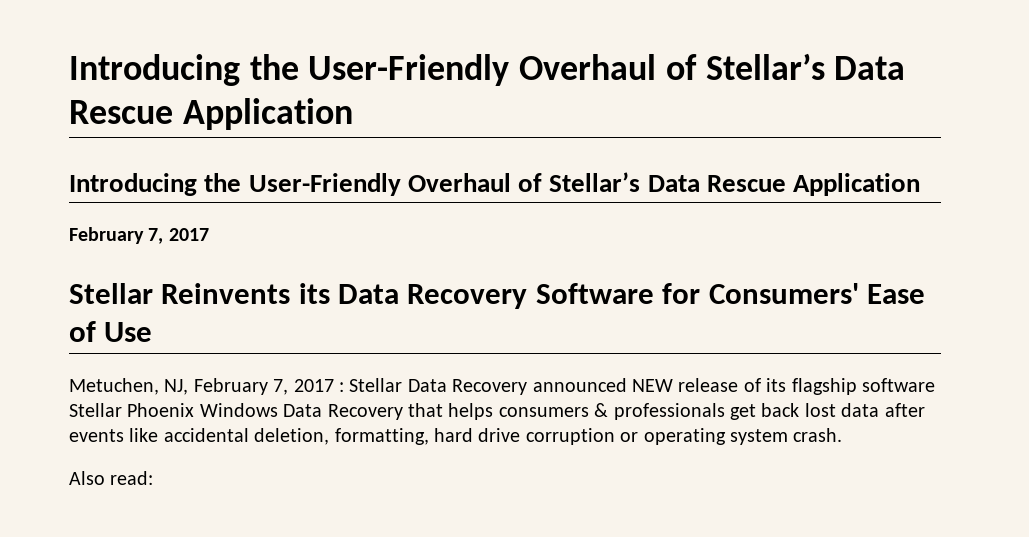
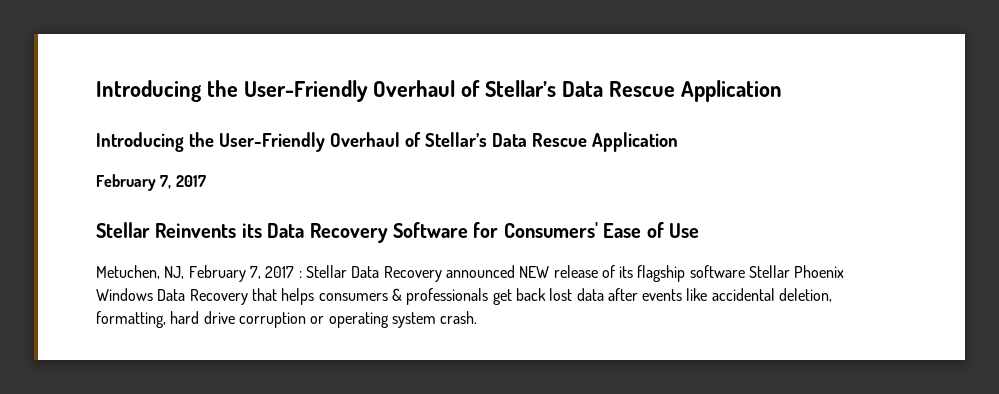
[69,471,154,485] // Also read: -> (478, 317) none

